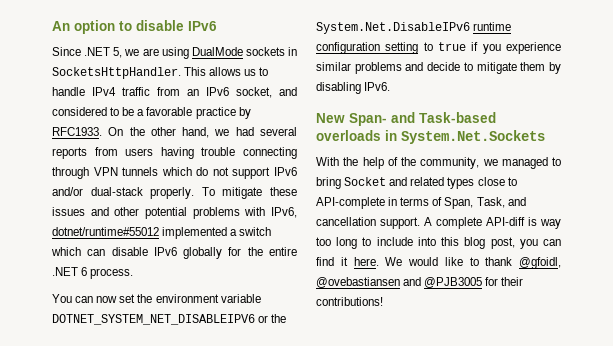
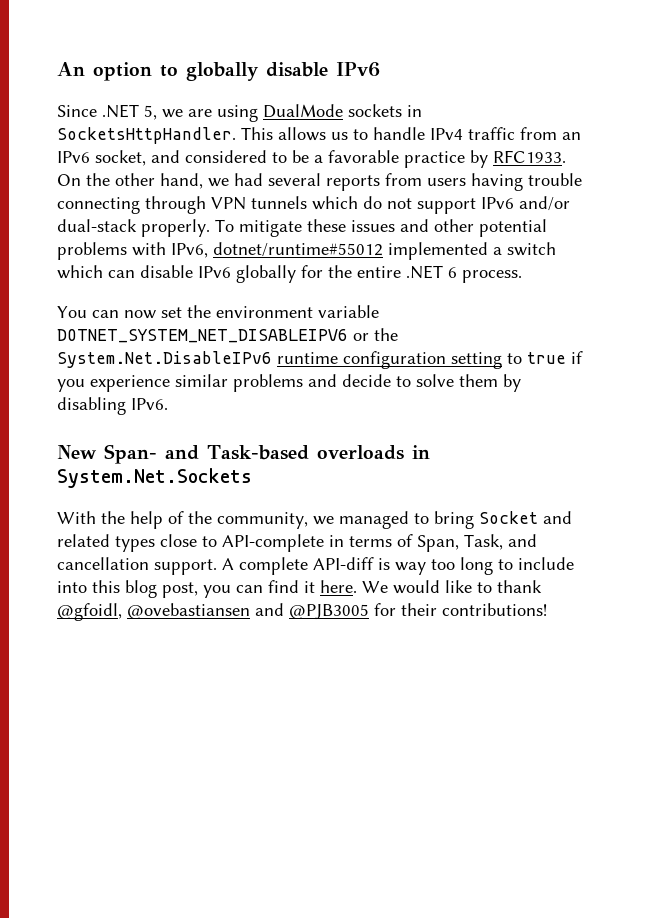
(132, 26) none -> [186,62,259,81] globally
[476,62,517,74] mitigate -> [416,374,454,387] solve

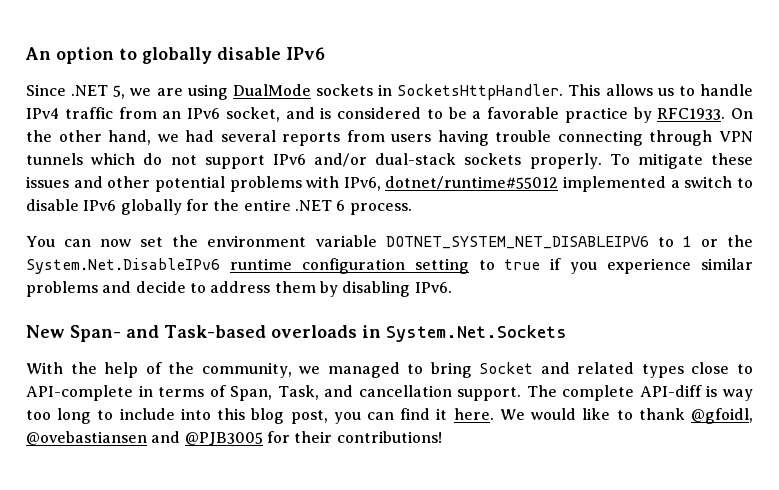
(180, 156) none -> [320,107,332,119] is
(137, 225) none -> [464,153,522,165] sockets
[57,265,135,279] which can -> [736,178,753,188] to
(348, 336) none -> [657,236,692,247] to 1
[416,374,454,387] solve -> [210,281,271,293] address
[222,558,234,570] A -> [526,385,557,397] The

